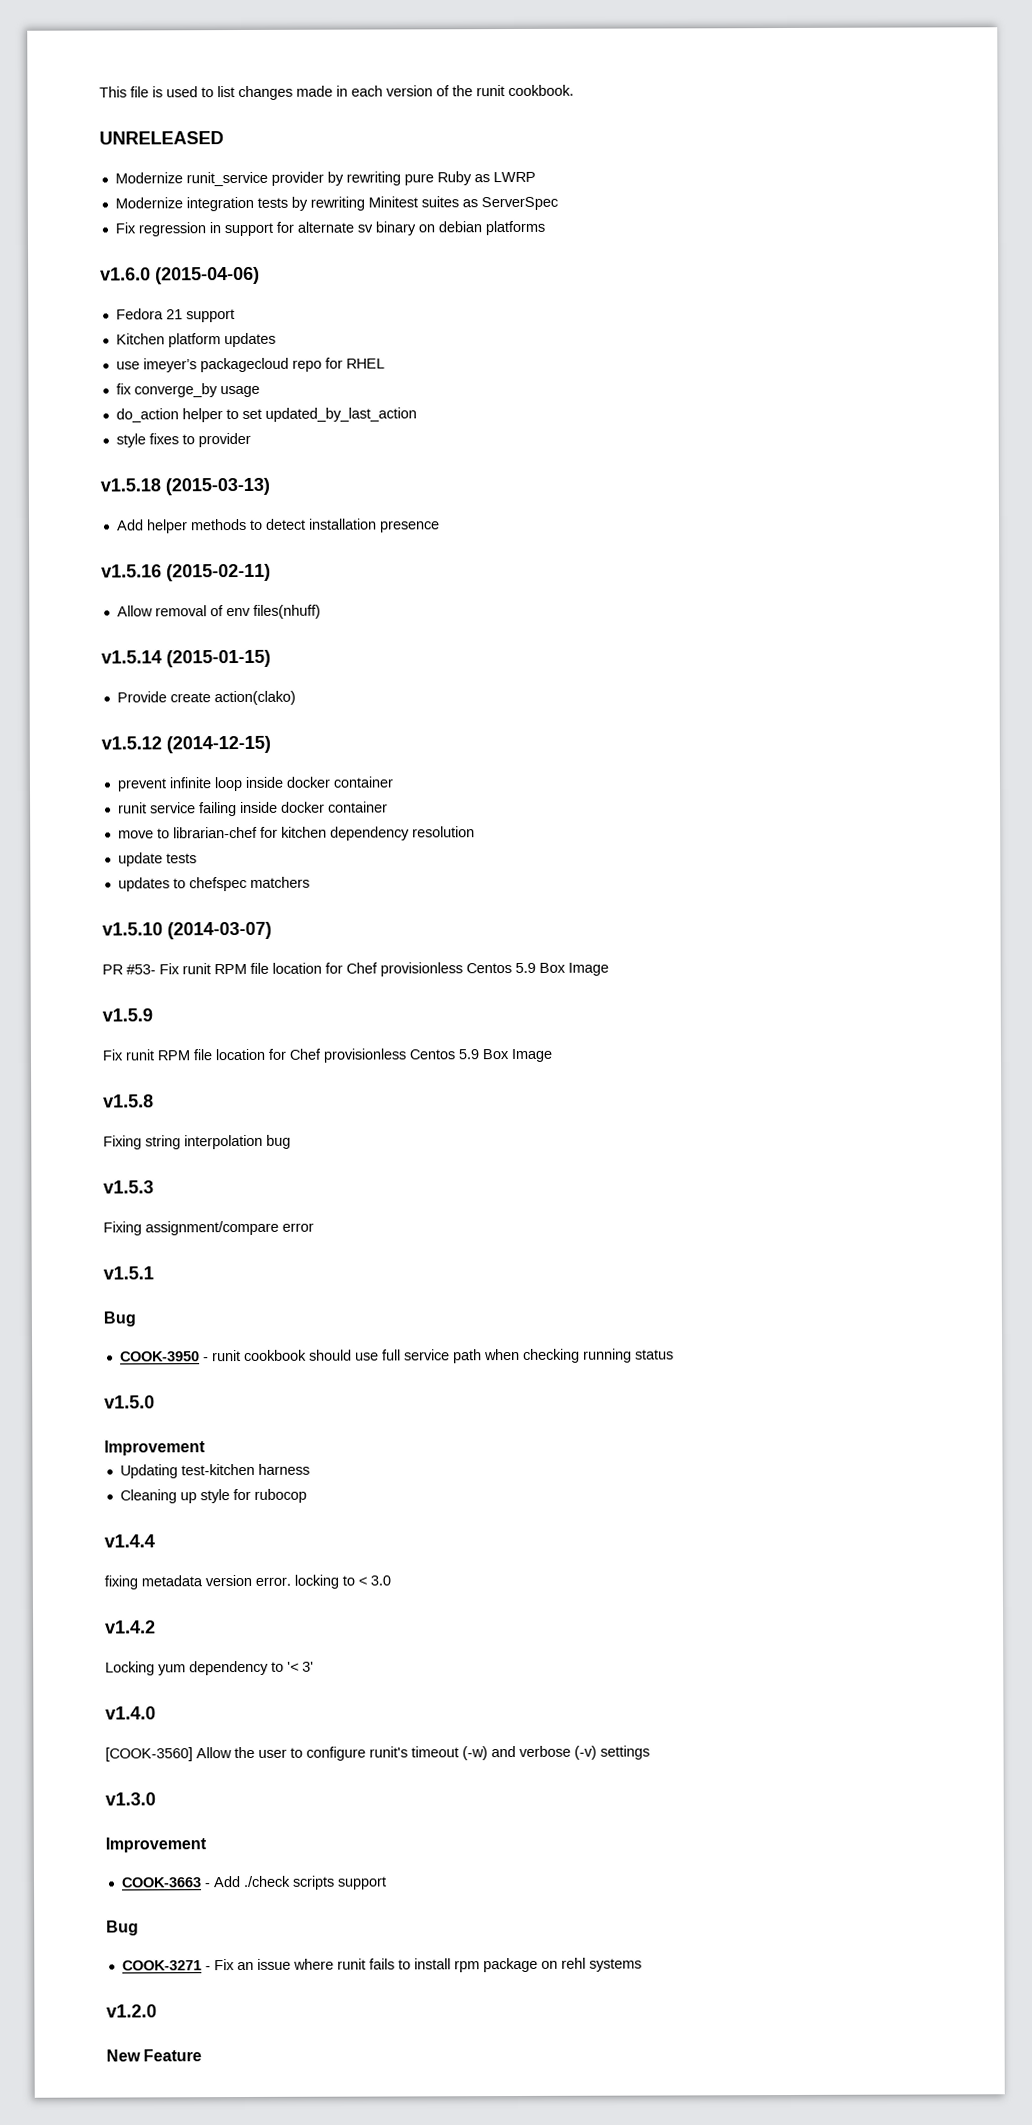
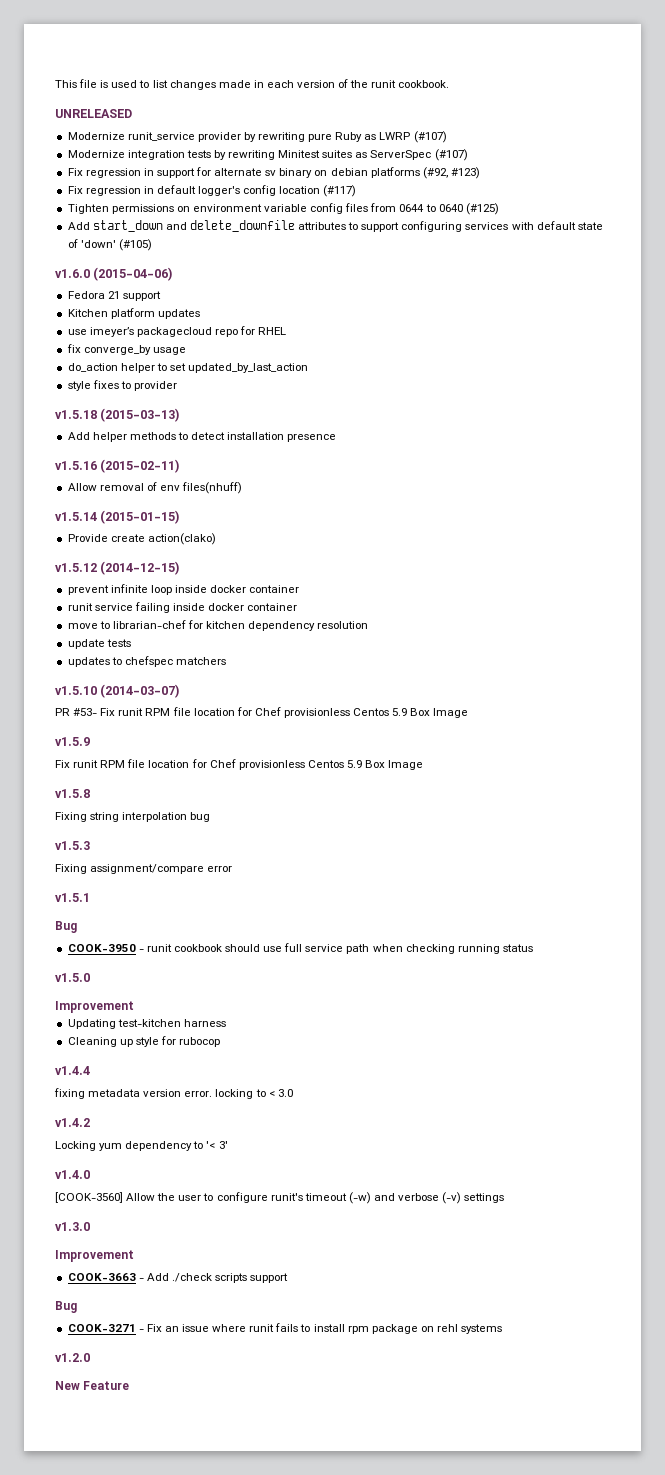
(536, 177) none -> [413,131,447,143] (#107)
(558, 203) none -> [434,149,468,161] (#107)
(545, 228) none -> [422,167,480,179] [67,185,357,197] [67,203,499,215] [67,220,603,232] [67,239,152,251] (#92, #123) // Fix regression in default logger's config location (#117) // Tighten permissions on environment variable config files from 0644 to 0640 (#125) // Add start_down and delete_downfile attributes to support configuring services with default state of 'down' (#105)

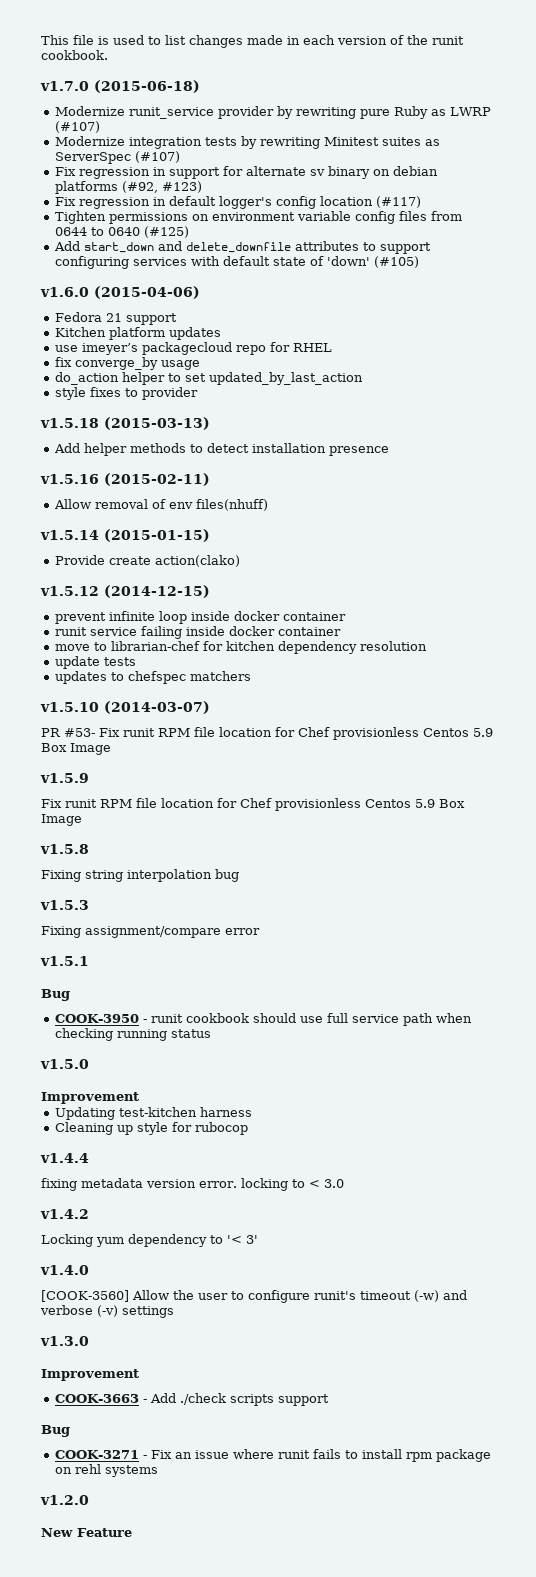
[55,109,132,118] UNRELEASED -> [40,80,200,93] v1.7.0 (2015-06-18)

